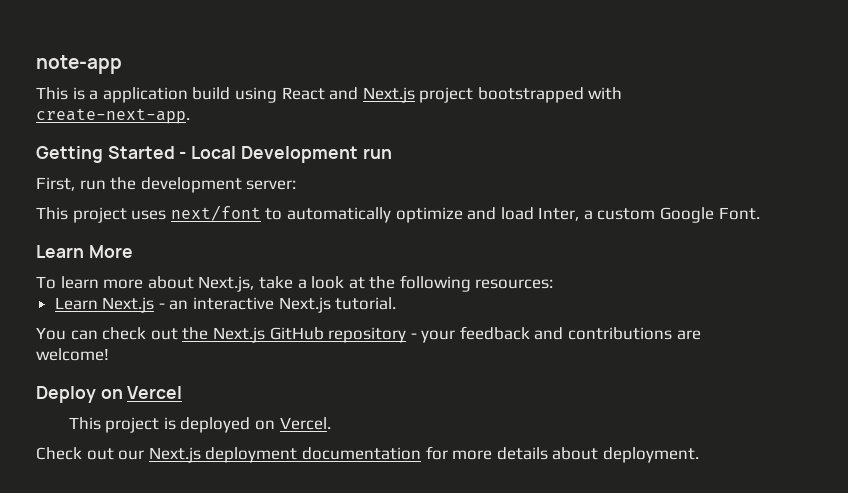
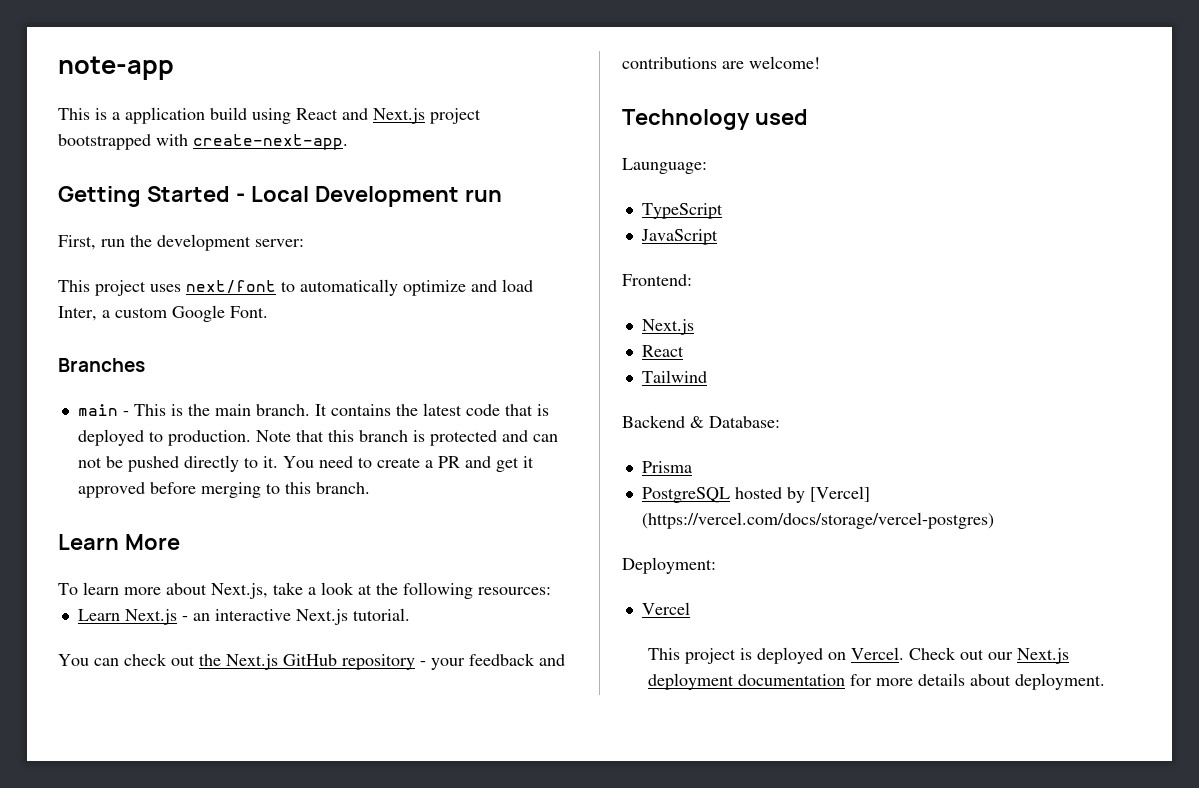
(760, 213) none -> [58,358,145,372] [77,403,549,416] [77,429,558,446] [77,455,534,472] [77,482,370,498] // Branches // main - This is the main branch. It contains the latest code that is deployed to production. Note that this branch is protected and can not be pushed directly to it. You need to create a PR and get it approved before merging to this branch.
[36,386,123,403] Deploy on -> [622,109,808,130] [622,158,707,174] [641,203,723,219] [640,229,718,245] [622,274,692,286] [641,319,694,335] [641,345,684,357] [641,370,707,383] [622,415,780,428] [641,461,692,473] [641,486,870,503] [641,512,994,529] [622,557,716,574] Technology used // Launguage: // TypeScript // JavaScript // Frontend: // Next.js // React // Tailwind // Backend & Database: // Prisma // PostgreSQL hosted by [Vercel] (https://vercel.com/docs/storage/vercel-postgres) // Deployment: //
(331, 423) // -> (904, 653) none

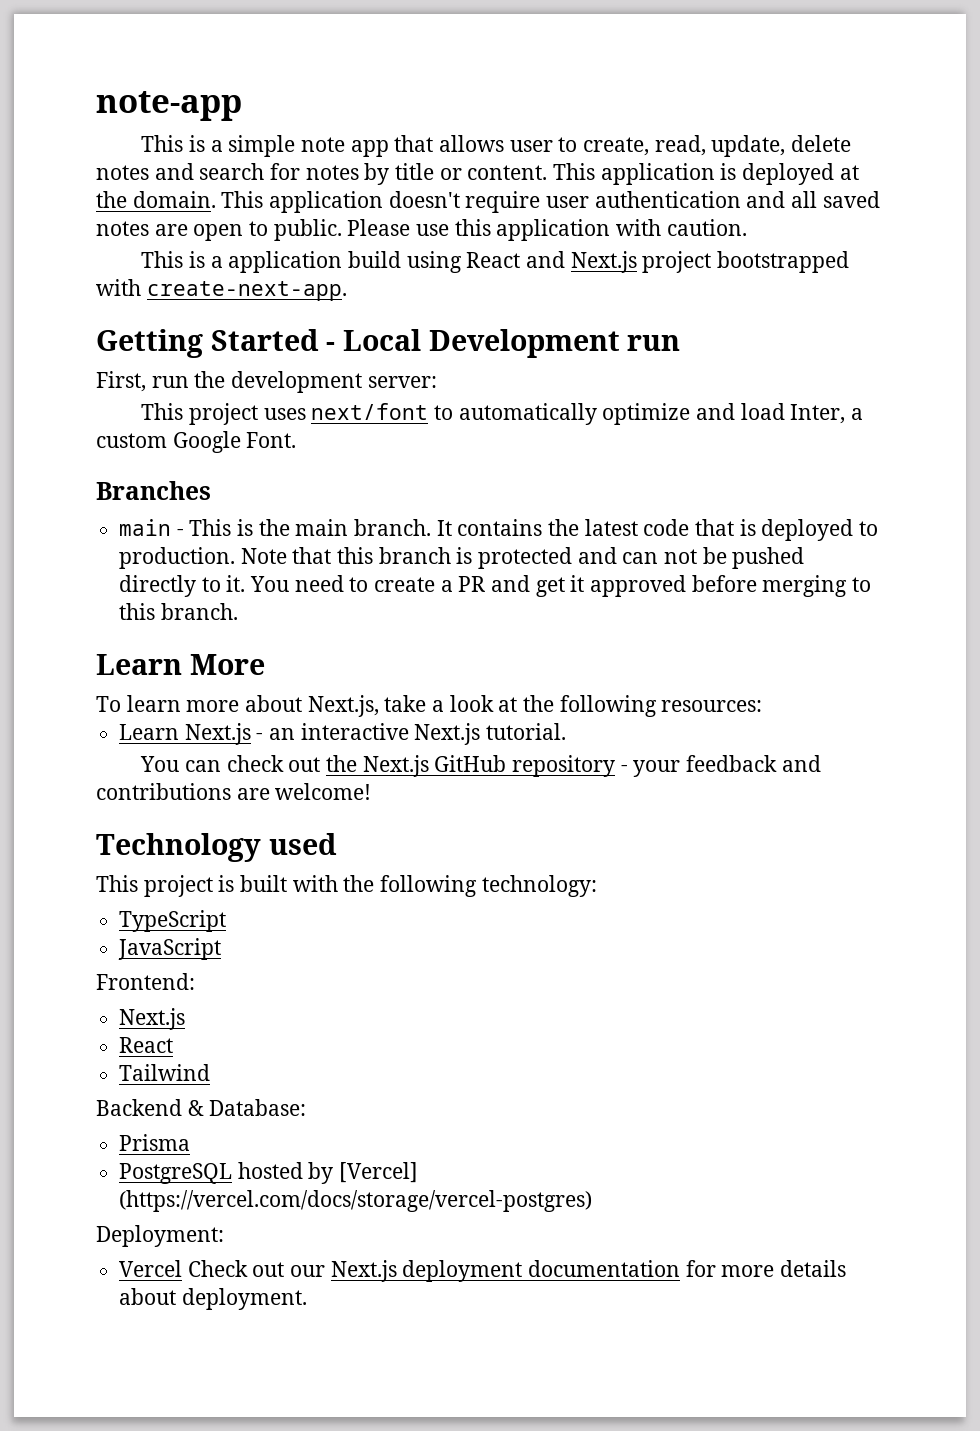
(174, 68) none -> [141,135,852,157] [96,163,859,185] [96,191,880,213] [96,219,747,241] // This is a simple note app that allows user to create, read, update, delete notes and search for notes by title or content. This application is deployed at the domain. This application doesn't require user authentication and all saved notes are open to public. Please use this application with caution.
[622,158,707,174] Launguage: -> [96,875,597,897] This project is built with the following technology:
[647,647,904,664] // This project is deployed on Vercel. -> (183, 1268) none

